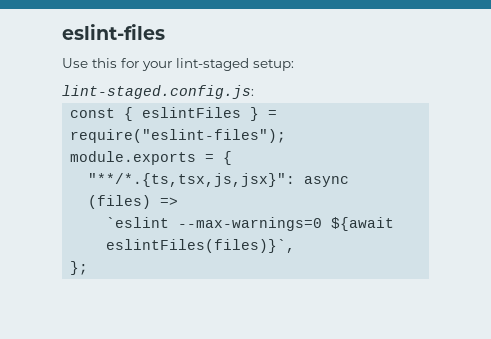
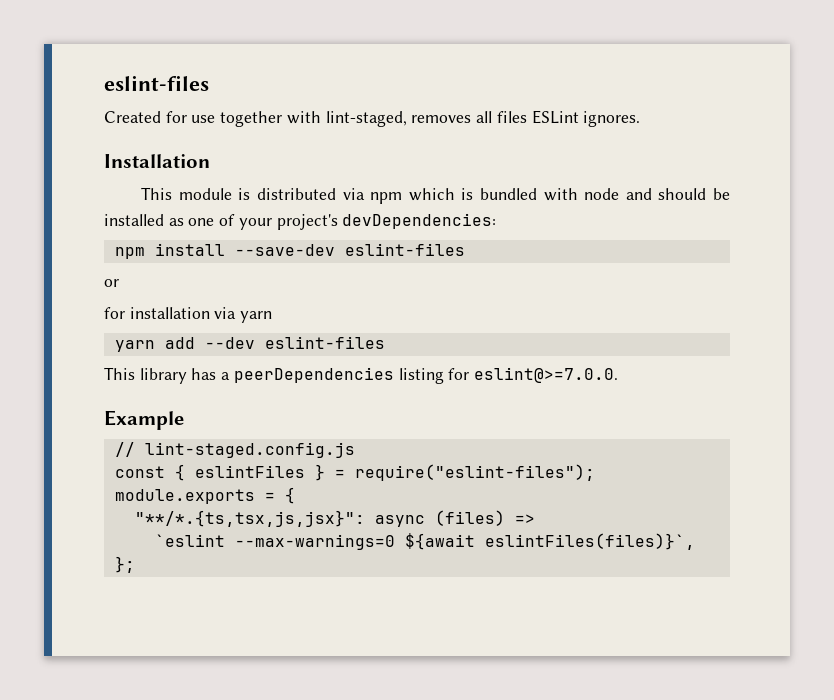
[62,24,165,40] [62,58,294,71] [62,85,254,99] eslint-files // Use this for your lint-staged setup: // lint-staged.config.js: -> [104,75,209,91] [104,110,641,127] [104,154,210,168] [141,187,730,204] [104,213,497,230] [114,243,465,259] [104,279,119,287] [104,307,273,323] [114,336,385,352] [104,367,619,384] [104,410,184,430] [114,442,355,458] eslint-files // Created for use together with lint-staged, removes all files ESLint ignores. // Installation // This module is distributed via npm which is bundled with node and should be installed as one of your project's devDependencies: // npm install --save-dev eslint-files // or // for installation via yarn // yarn add --dev eslint-files // This library has a peerDependencies listing for eslint@>=7.0.0. // Example // // lint-staged.config.js

